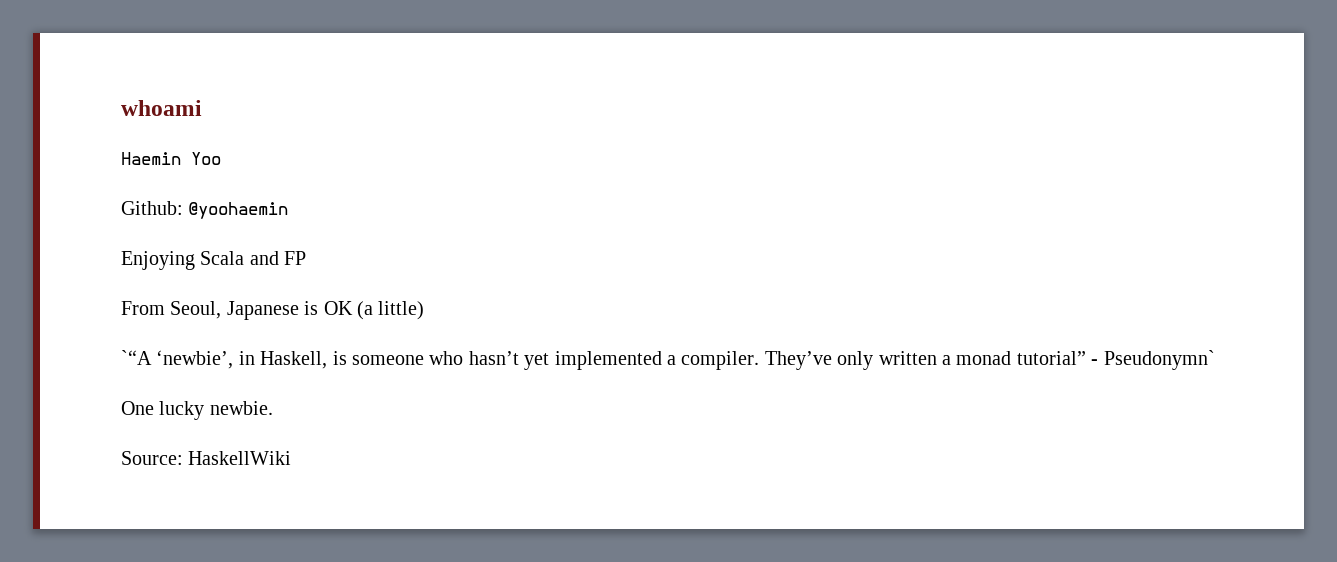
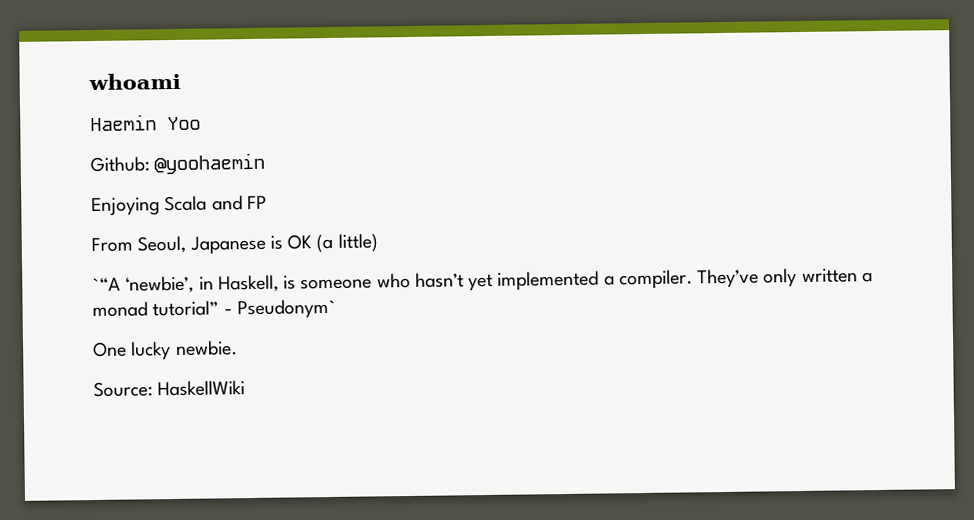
[1103,350,1215,370] Pseudonymn` -> [236,298,336,320] Pseudonym`

